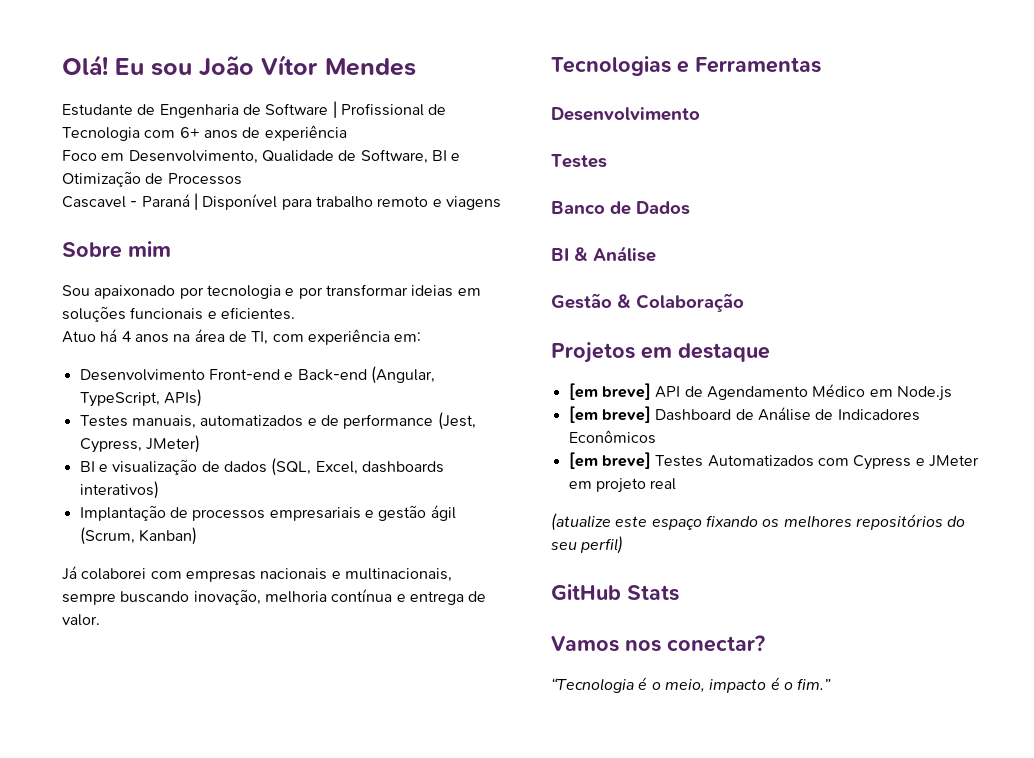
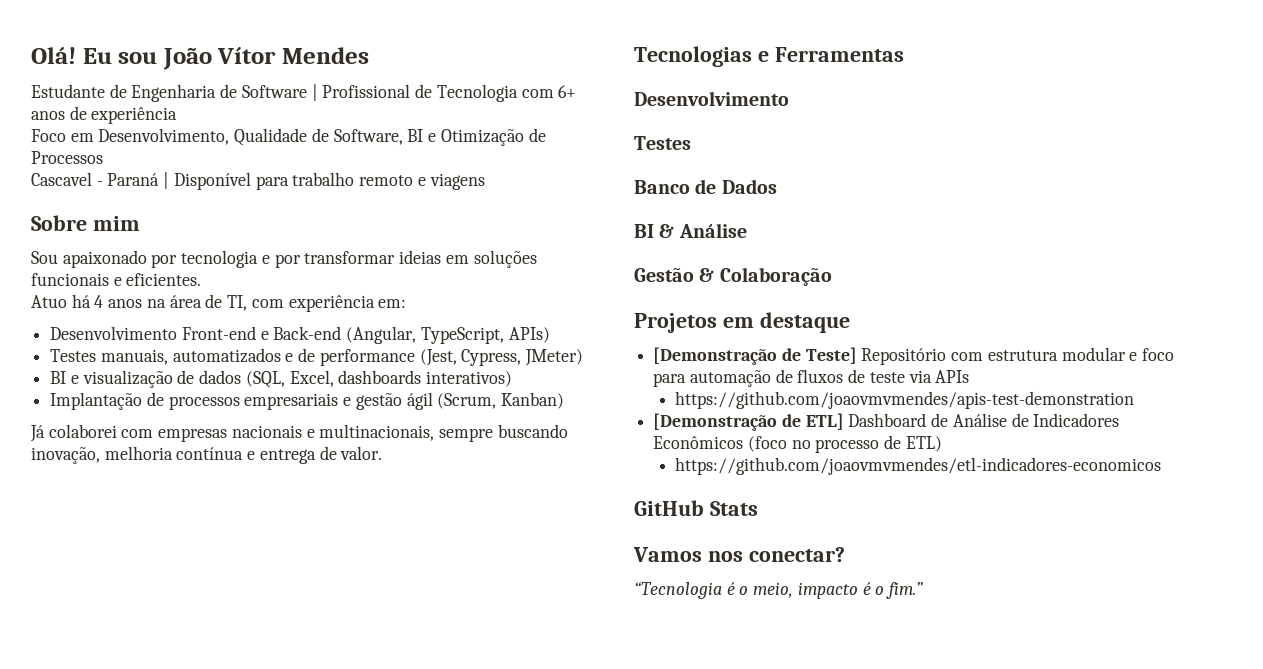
[568,383,952,401] [568,406,651,423] [em breve] API de Agendamento Médico em Node.js // [em breve] -> [653,347,1175,365] [653,369,970,387] [675,391,1135,409] [653,413,844,431] [Demonstração de Teste] Repositório com estrutura modular e foco para automação de fluxos de teste via APIs // https://github.com/joaovmvmendes/apis-test-demonstration // [Demonstração de ETL]
[568,452,979,470] [568,478,677,493] [551,513,966,531] [551,536,624,554] // [em breve] Testes Automatizados com Cypress e JMeter em projeto real // (atualize este espaço fixando os melhores repositórios do seu perfil) -> [747,435,942,453] [675,457,1162,475] (foco no processo de ETL) // https://github.com/joaovmvmendes/etl-indicadores-economicos

